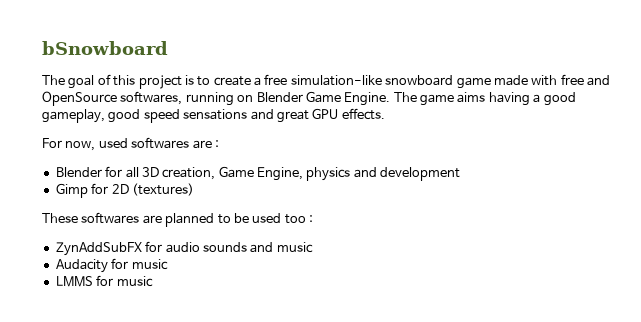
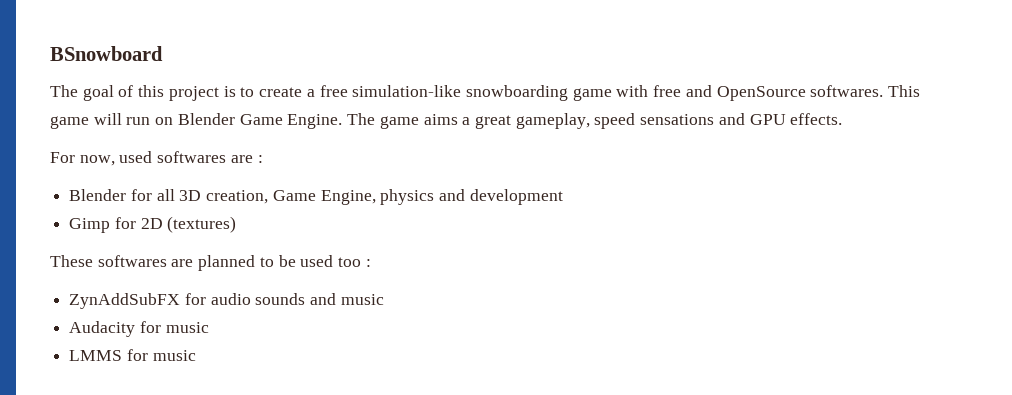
[42,41,168,55] bSnowboard -> [50,46,163,61] BSnowboard
[385,75,528,89] snowboard game made -> [465,85,612,101] snowboarding game
[120,91,234,106] softwares, running -> [810,85,921,97] [50,113,151,129] softwares. This game will run
[488,92,576,106] [42,109,141,123] having a good gameplay, good -> [462,113,590,129] a great gameplay,
[276,110,309,123] great -> (745, 119) none

